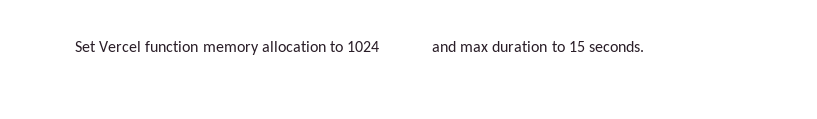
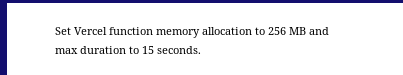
[347,41,380,52] 1024 -> [268,27,306,35] 256 MB

